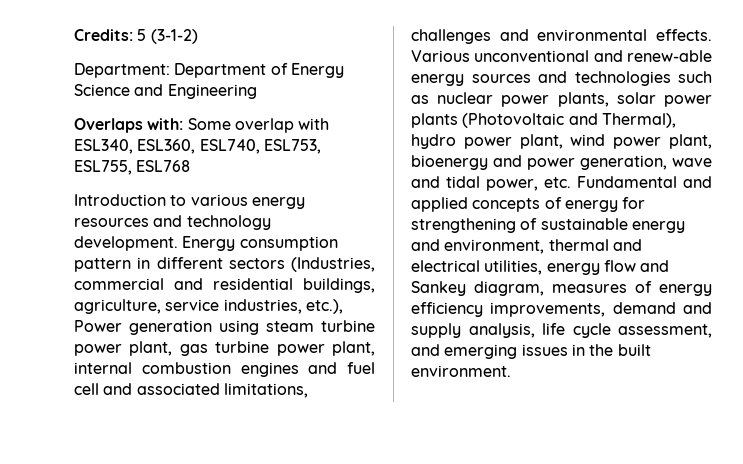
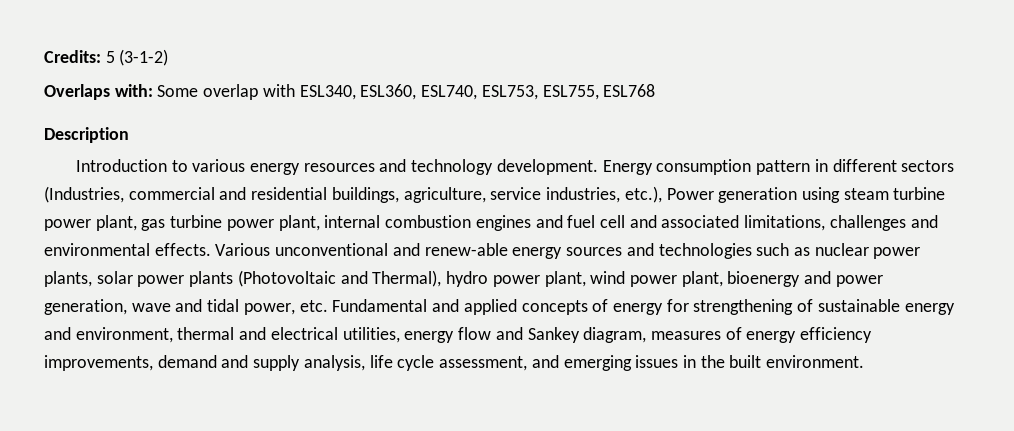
[74,63,344,78] [74,84,257,99] // Department: Department of Energy Science and Engineering -> (169, 57) none
(191, 166) none -> [44,127,129,143] // Description

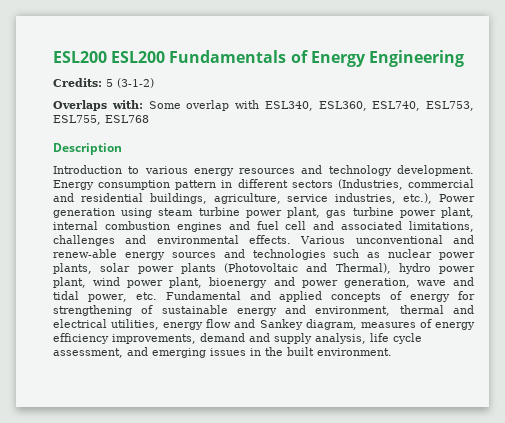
(44, 56) none -> [53,50,464,67] ESL200 ESL200 Fundamentals of Energy Engineering //

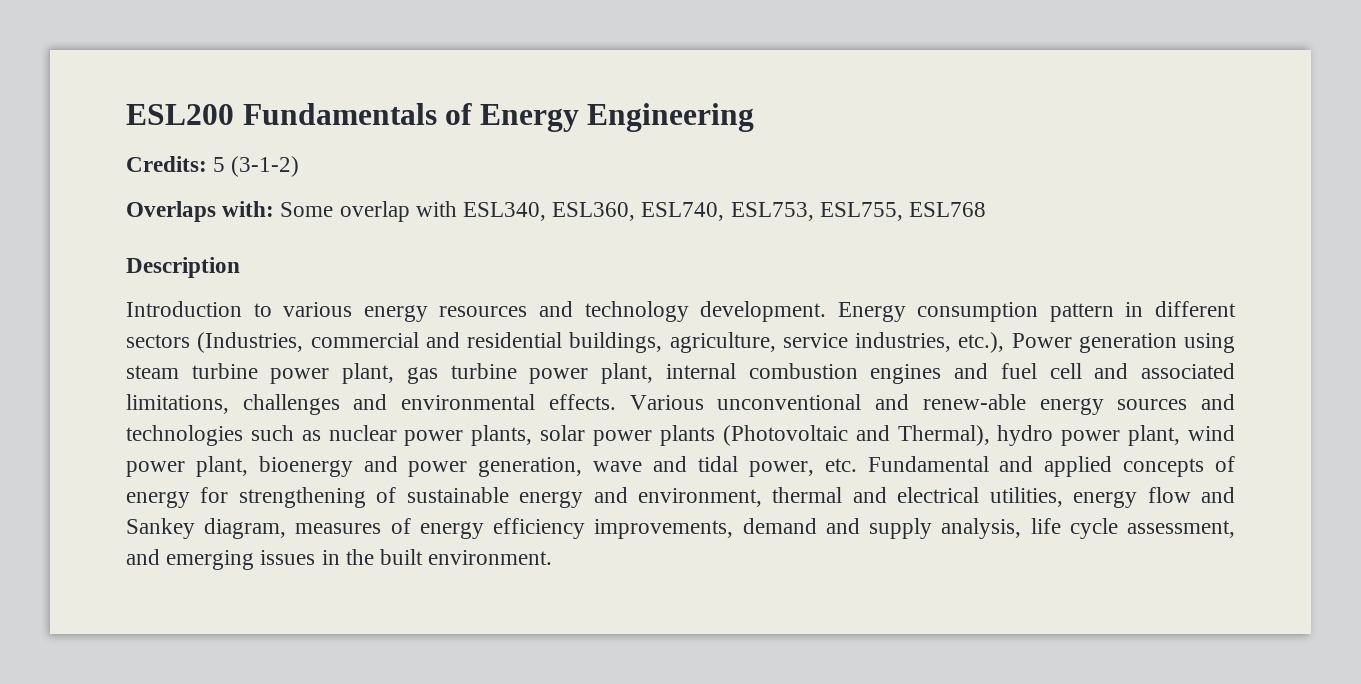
[53,51,166,63] ESL200 ESL200 -> [126,104,234,125] ESL200

